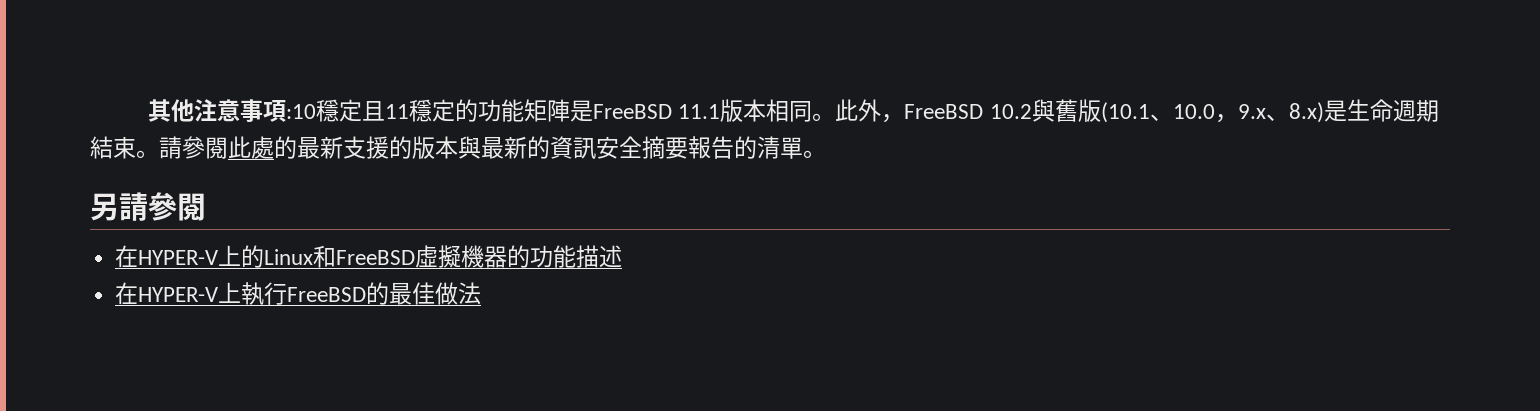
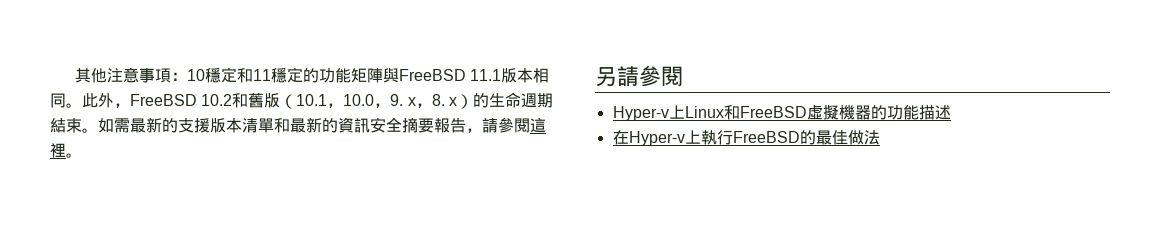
[286,99,386,122] :10穩定且 -> [171,67,254,83] ：10穩定和
[570,100,594,122] 是 -> [383,68,400,83] 與
[1031,99,1439,123] [90,136,481,159] 與舊版(10.1、10.0，9.x、8.x)是生命週期結束。請參閱此處的最新支援的版本與 -> [232,92,553,109] [50,117,290,133] 和舊版（10.1，10.0，9. x，8. x）的生命週期結束。如需最新的支援版本清單和
[734,136,803,159] 的清單 -> [466,117,546,133] [50,143,66,158] ，請參閱這裡
[115,245,265,268] 在HYPER-V上的 -> [612,105,685,121] Hyper-v上
[138,287,219,302] HYPER-V -> [628,131,685,146] Hyper-v

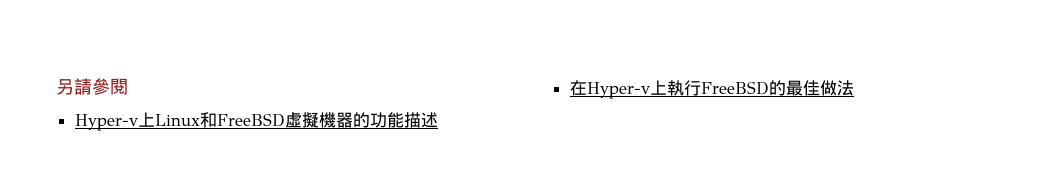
[75,67,550,83] [50,92,553,109] [50,117,546,133] [50,143,82,158] 其他注意事項：10穩定和11穩定的功能矩陣與FreeBSD 11.1版本相同。此外，FreeBSD 10.2和舊版（10.1，10.0，9. x，8. x）的生命週期結束。如需最新的支援版本清單和最新的資訊安全摘要報告，請參閱這裡。 // -> (56, 87) none

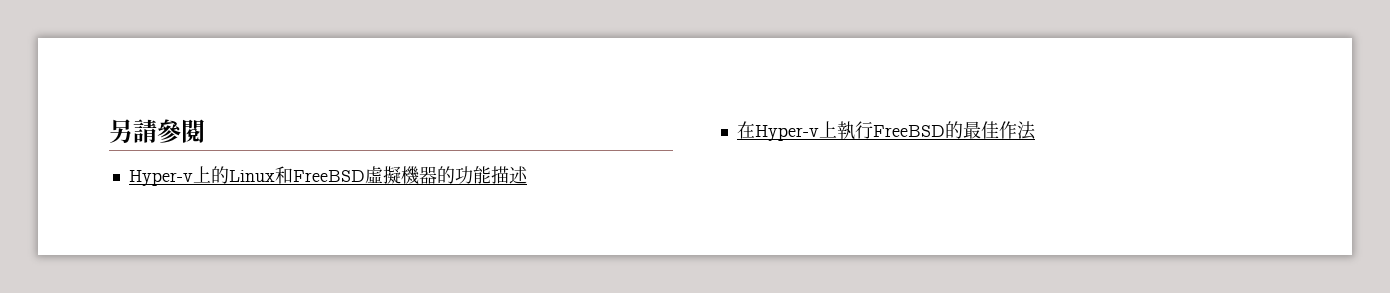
(155, 119) none -> [210,166,229,184] 的
[819,80,837,96] 做 -> [998,121,1017,139] 作

